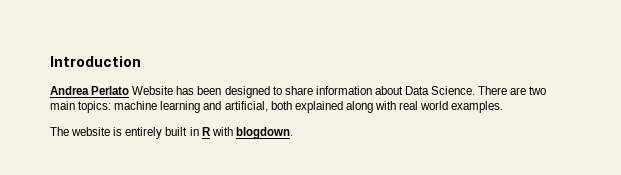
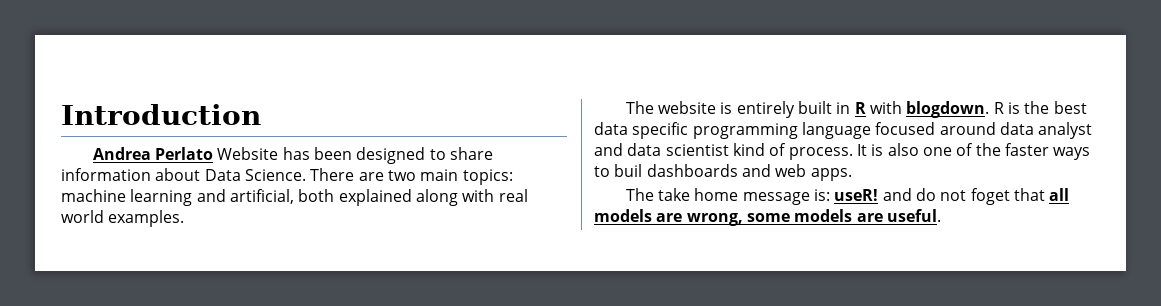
(293, 133) none -> [993,101,1087,114] [594,122,1093,139] [594,143,1091,160] [594,164,852,181] [625,188,1070,205] [594,209,941,226] R is the best data specific programming language focused around data analyst and data scientist kind of process. It is also one of the faster ways to buil dashboards and web apps. // The take home message is: useR! and do not foget that all models are wrong, some models are useful.

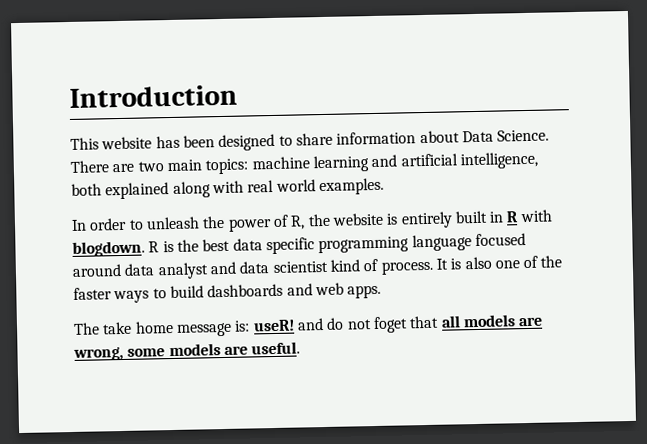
[92,147,279,160] Andrea Perlato Website -> [70,136,153,150] This website
[229,189,294,204] artificial, -> [400,151,538,170] artificial intelligence,
[625,101,654,114] The -> [71,213,331,232] In order to unleash the power of R, the
[614,164,643,177] buil -> [169,285,204,299] build

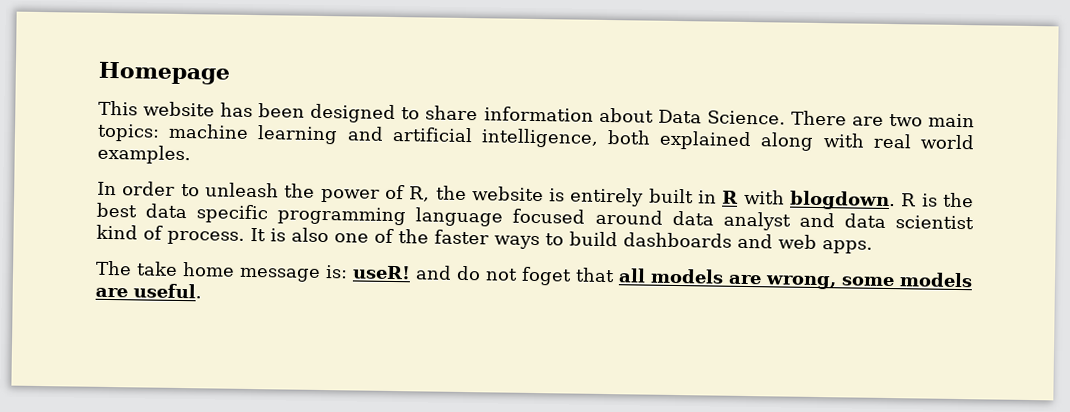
[69,84,238,108] Introduction -> [98,61,230,85] Homepage

